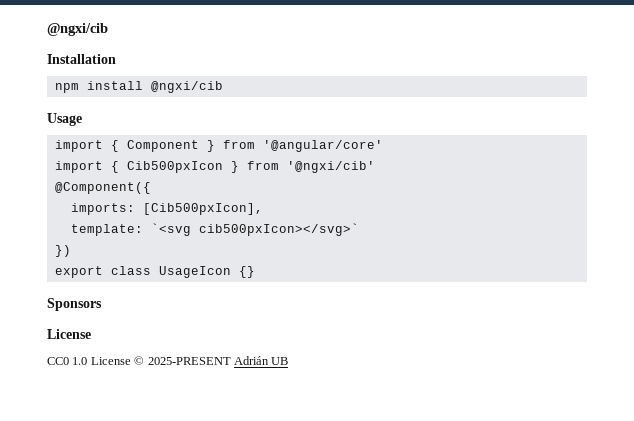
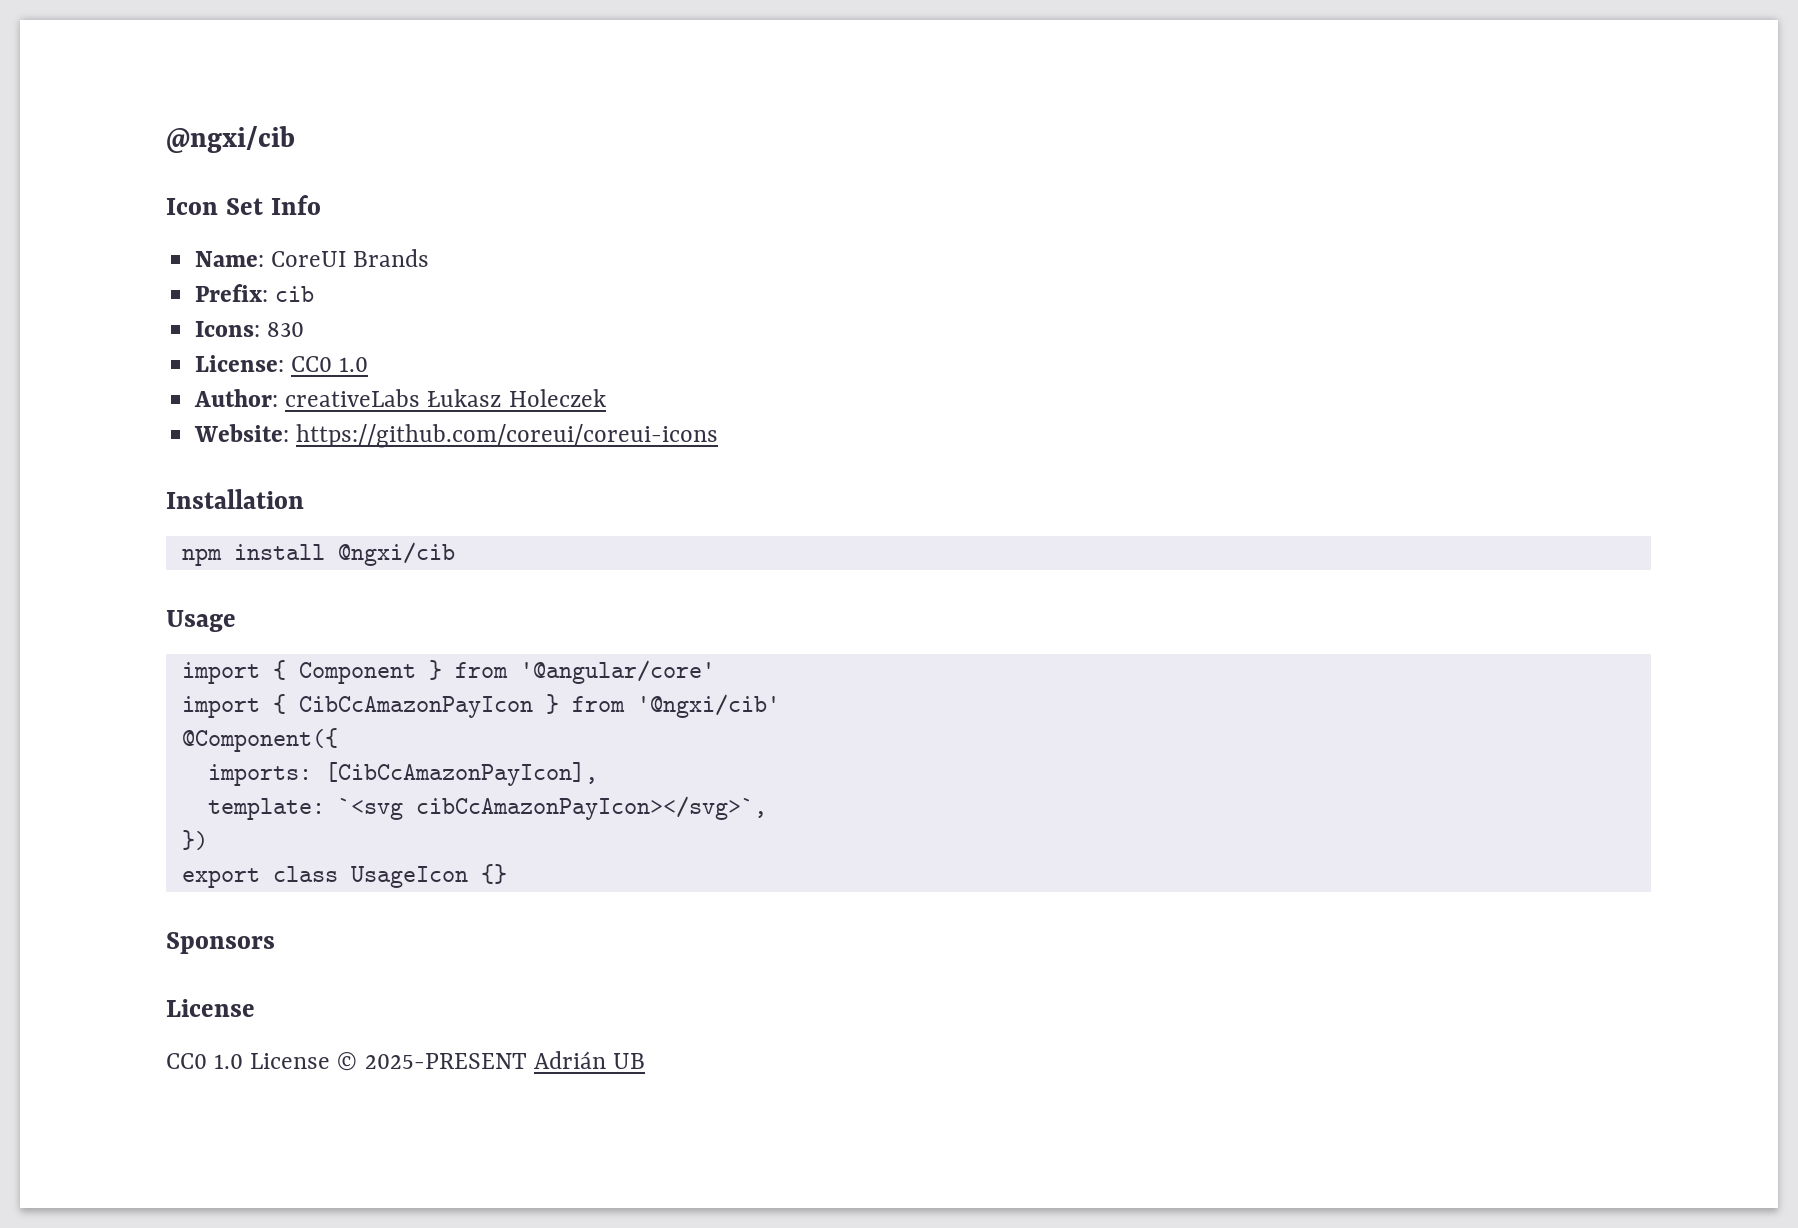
[47,23,108,36] @ngxi/cib -> [166,126,295,153] [166,195,321,215] [195,249,430,267] [195,284,315,302] [195,321,305,337] [195,355,369,372] [194,389,606,407] [194,424,719,448] @ngxi/cib // Icon Set Info // Name: CoreUI Brands // Prefix: cib // Icons: 830 // License: CC0 1.0 // Author: creativeLabs Łukasz Holeczek // Website: https://github.com/coreui/coreui-icons
[126,161,223,173] Cib500pxIcon -> [298,696,533,718] CibCcAmazonPayIcon
[142,203,263,215] [Cib500pxIcon], -> [324,762,598,786] [CibCcAmazonPayIcon],
[198,223,359,236] cib500pxIcon></svg>` -> [415,796,767,820] cibCcAmazonPayIcon></svg>`,

